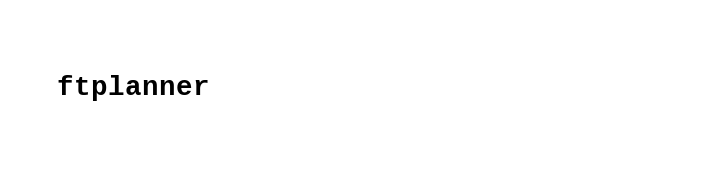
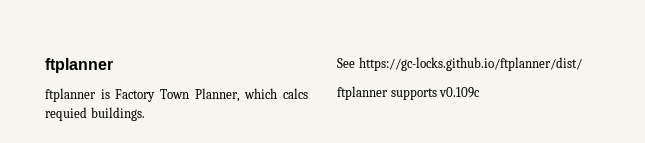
[57,75,210,101] ftplanner -> [45,58,113,73] [45,88,308,102] [45,107,145,121] [337,57,582,71] [337,86,481,100] ftplanner // ftplanner is Factory Town Planner, which calcs requied buildings. // See https://gc-locks.github.io/ftplanner/dist/ // ftplanner supports v0.109c

